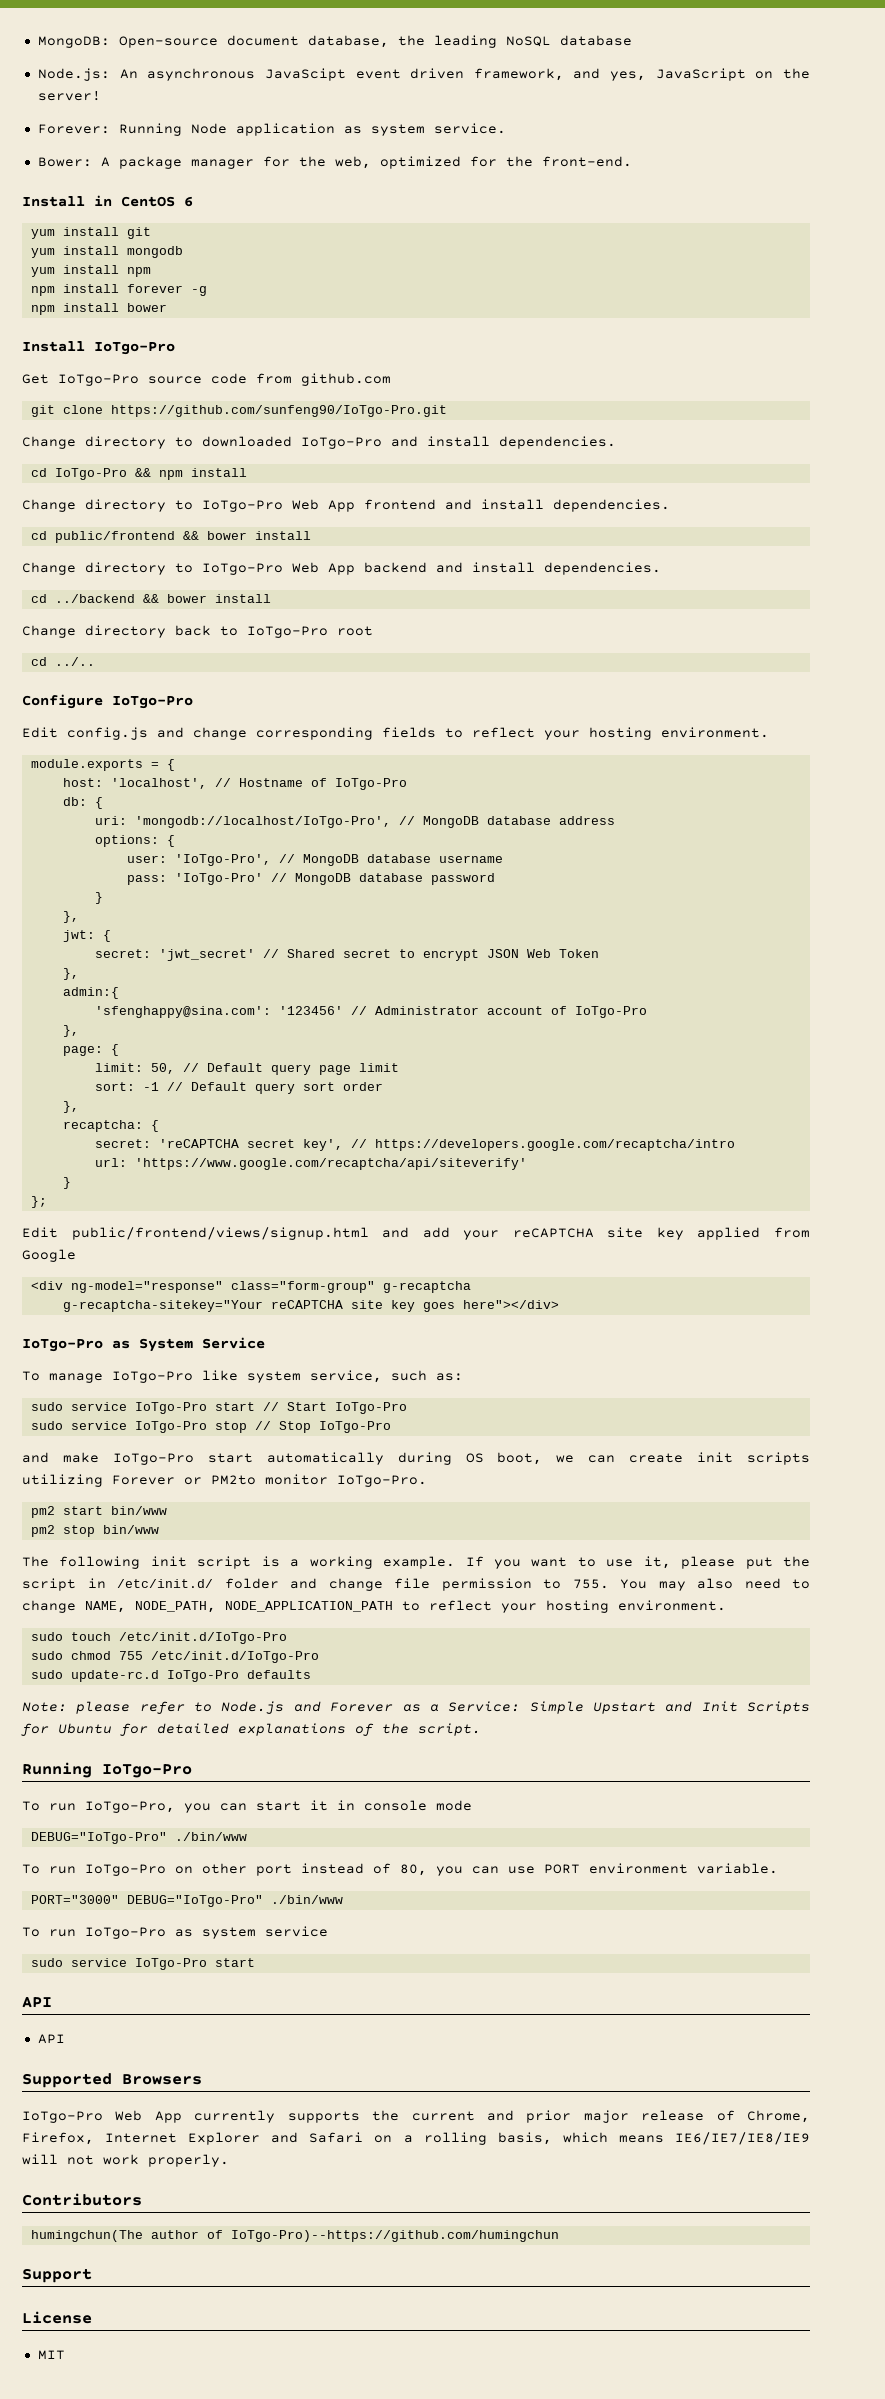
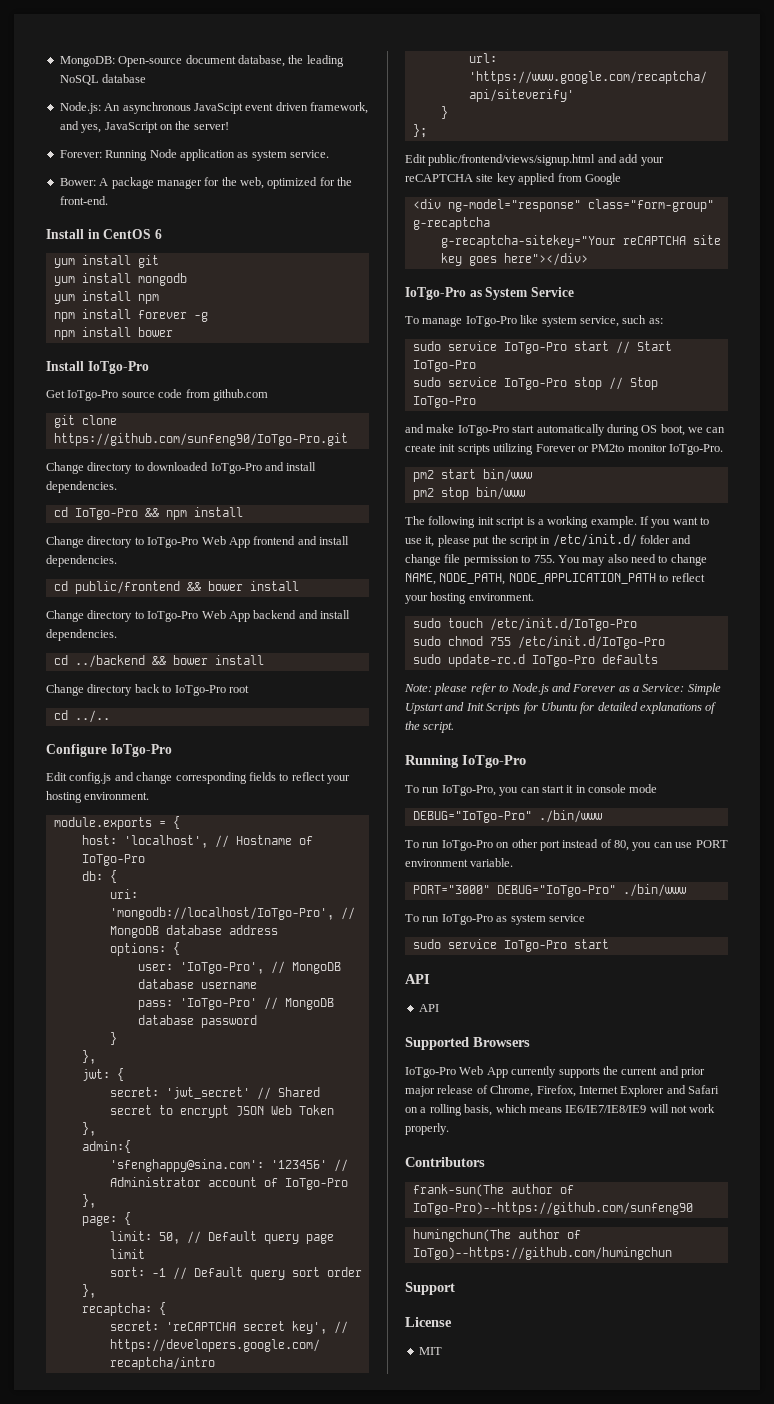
(142, 2199) none -> [412,1184,574,1197] [412,1202,693,1215] // frank-sun(The author of IoTgo-Pro)--https://github.com/sunfeng90
[230,2230,559,2242] IoTgo-Pro)--https://github.com/humingchun -> [412,1247,672,1260] IoTgo)--https://github.com/humingchun

